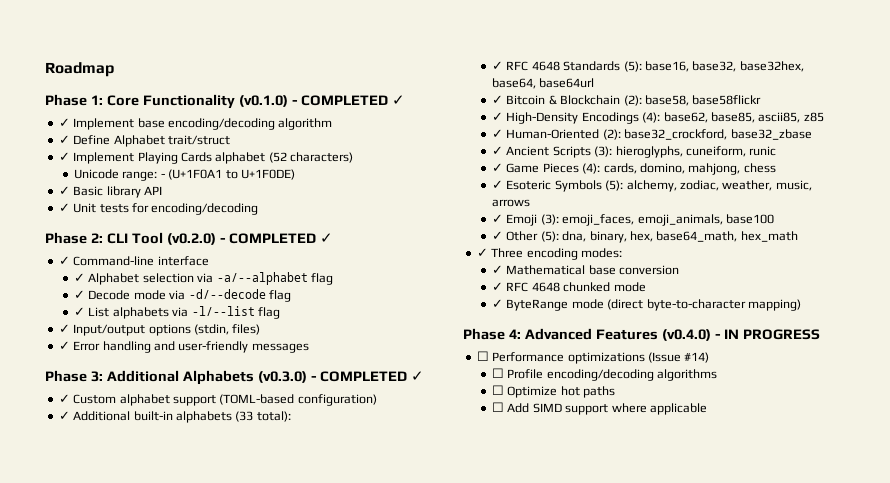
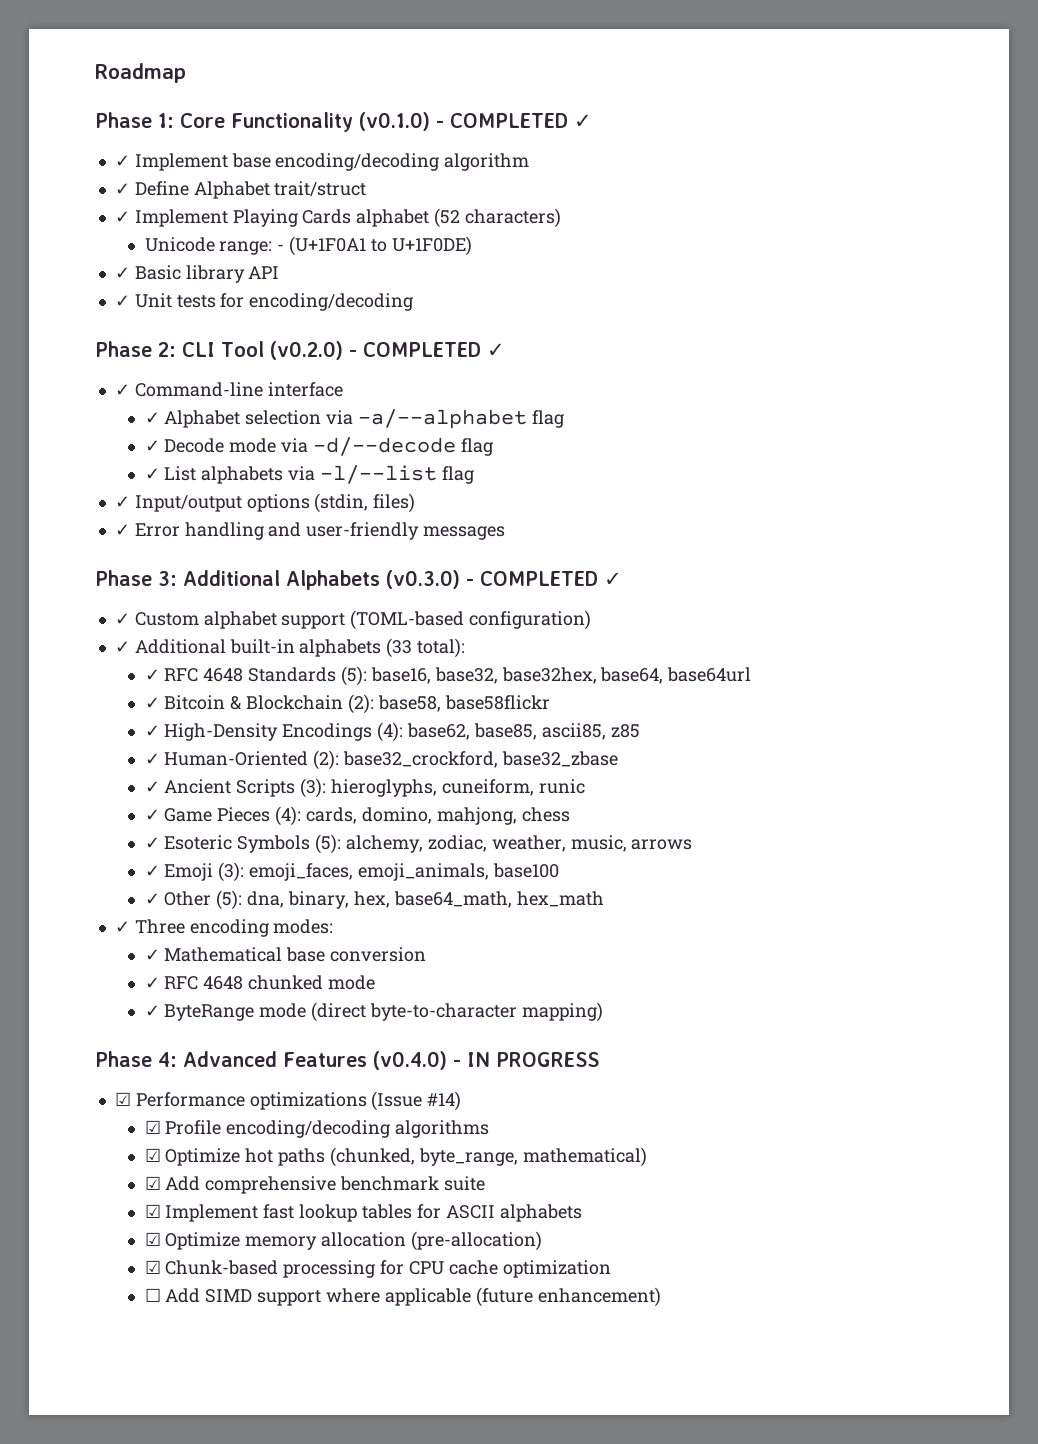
[476,351,489,361] ☐ -> [114,1092,131,1106] ☑
[492,368,505,378] ☐ -> [144,1120,161,1134] ☑
[492,385,505,395] ☐ -> [144,1148,161,1162] ☑
(616, 392) none -> [330,1147,647,1167] [144,1176,486,1194] [144,1204,582,1222] [144,1231,543,1251] [144,1260,611,1278] (chunked, byte_range, mathematical) // ☑ Add comprehensive benchmark suite // ☑ Implement fast lookup tables for ASCII alphabets // ☑ Optimize memory allocation (pre-allocation) // ☑ Chunk-based processing for CPU cache optimization
(707, 409) none -> [475,1287,661,1307] (future enhancement)

